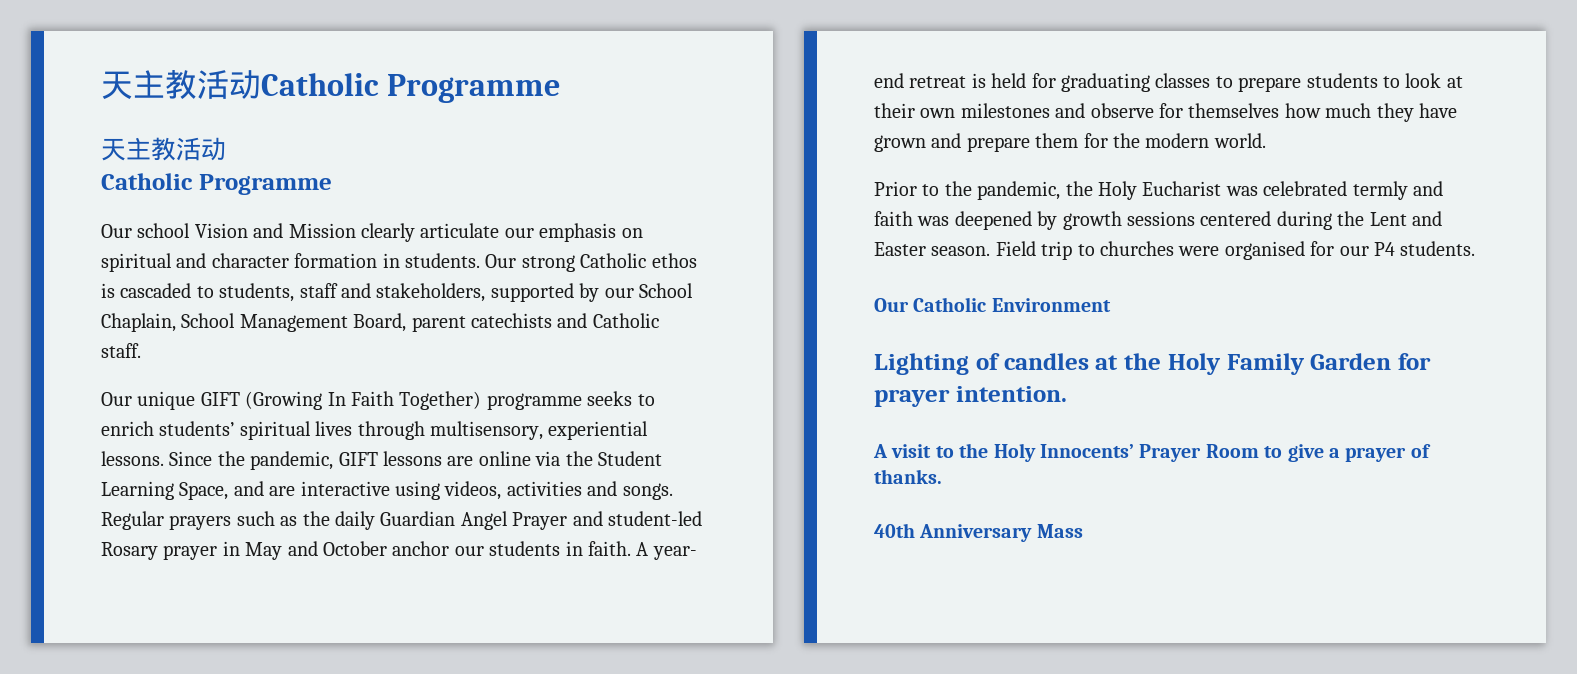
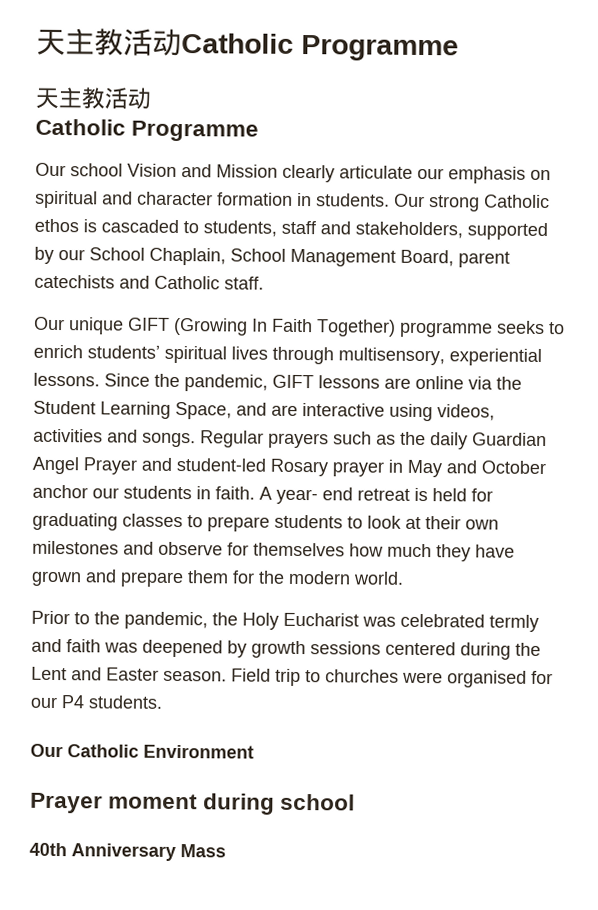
[874,353,1431,375] [874,386,1067,407] [873,443,1431,462] [874,469,942,484] Lighting of candles at the Holy Family Garden for prayer intention. // A visit to the Holy Innocents’ Prayer Room to give a prayer of thanks. -> [30,792,356,815] Prayer moment during school

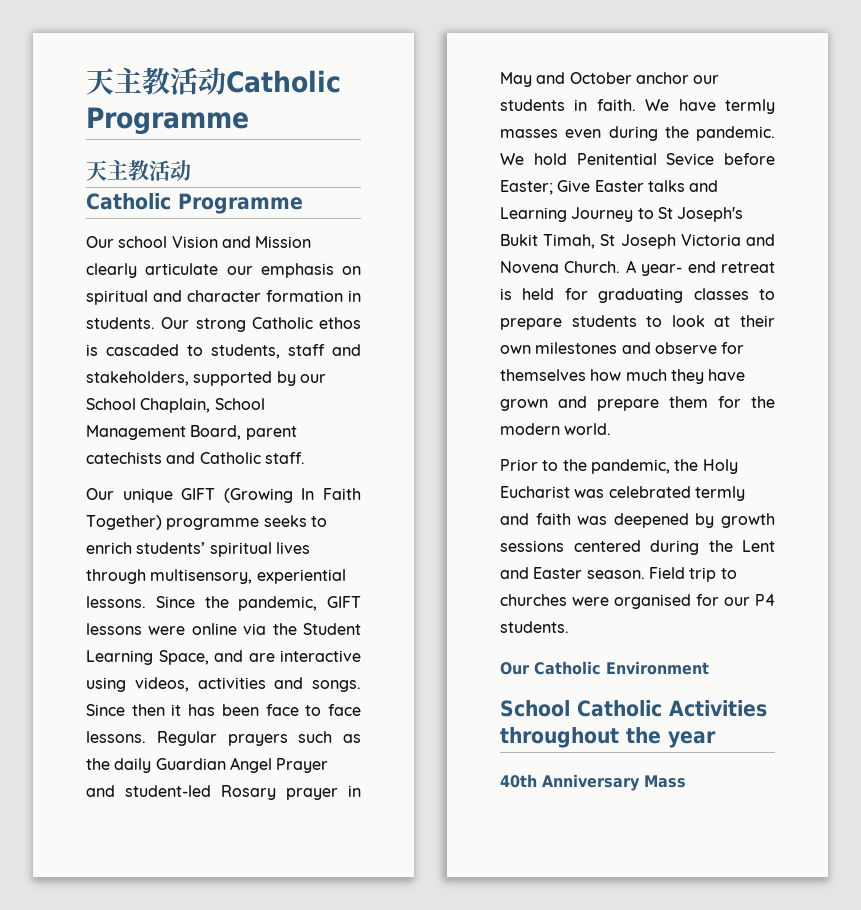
[384,377,411,389] are -> [148,626,186,635] were
(196, 440) none -> [86,704,361,716] [86,731,146,743] Since then it has been face to face lessons.
(255, 493) none -> [645,99,775,114] [500,126,775,141] [500,153,775,165] [500,180,719,195] [500,207,744,222] [500,234,775,249] [500,261,621,273] We have termly masses even during the pandemic. We hold Penitential Sevice before Easter; Give Easter talks and Learning Journey to St Joseph's Bukit Timah, St Joseph Victoria and Novena Church.
[30,792,356,815] Prayer moment during school -> [500,700,767,717] [500,727,716,748] School Catholic Activities throughout the year

